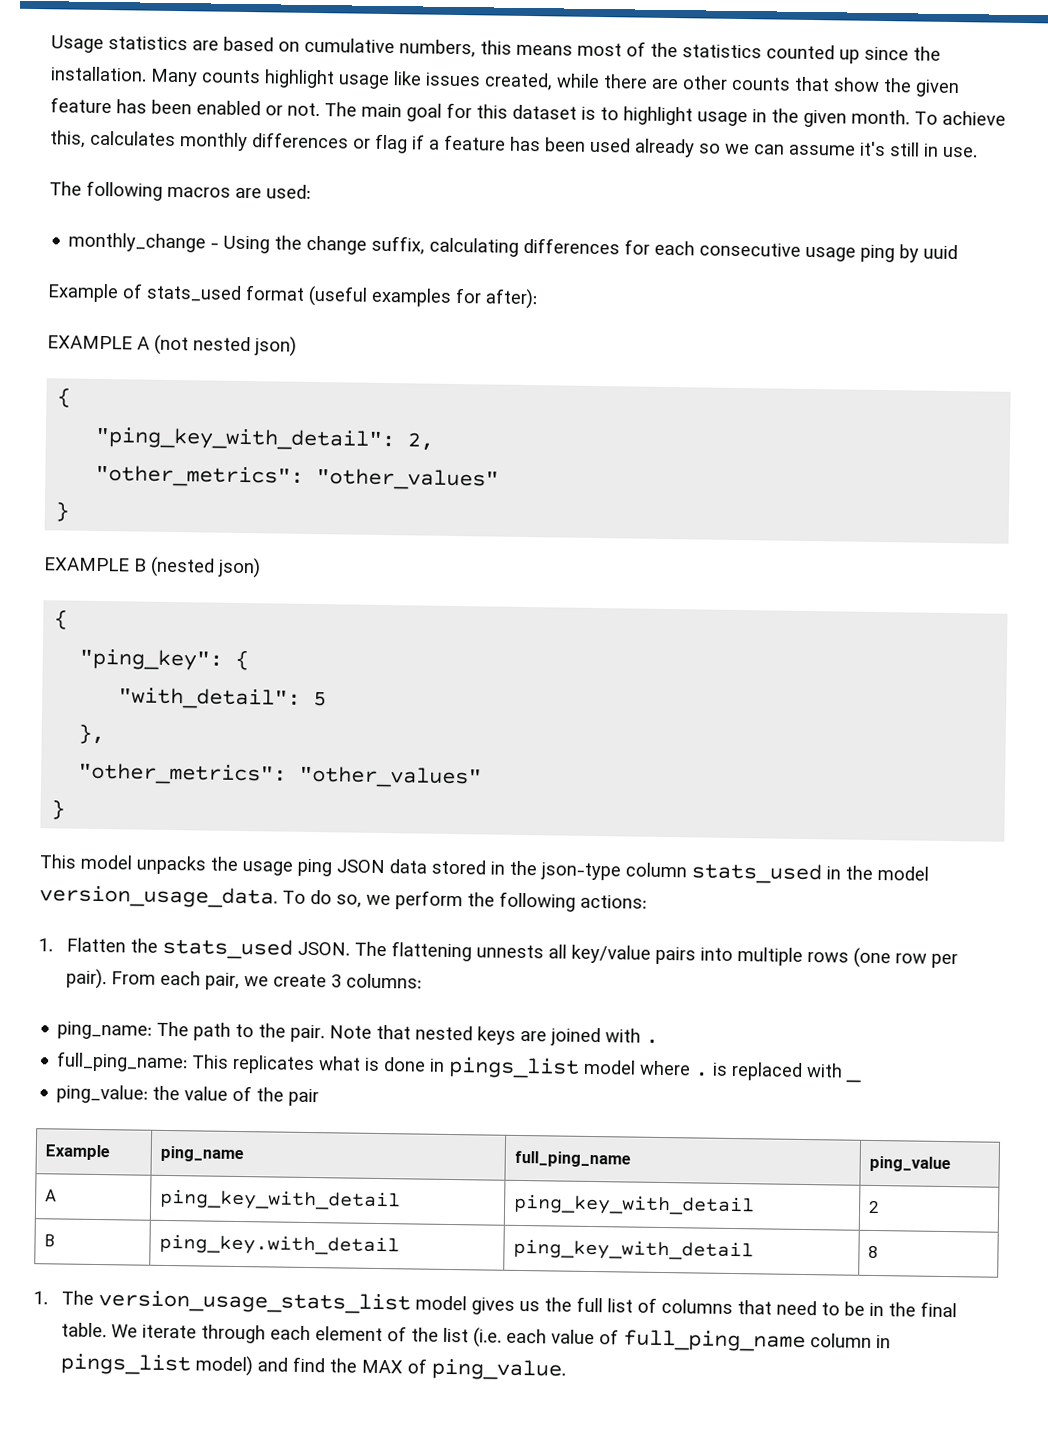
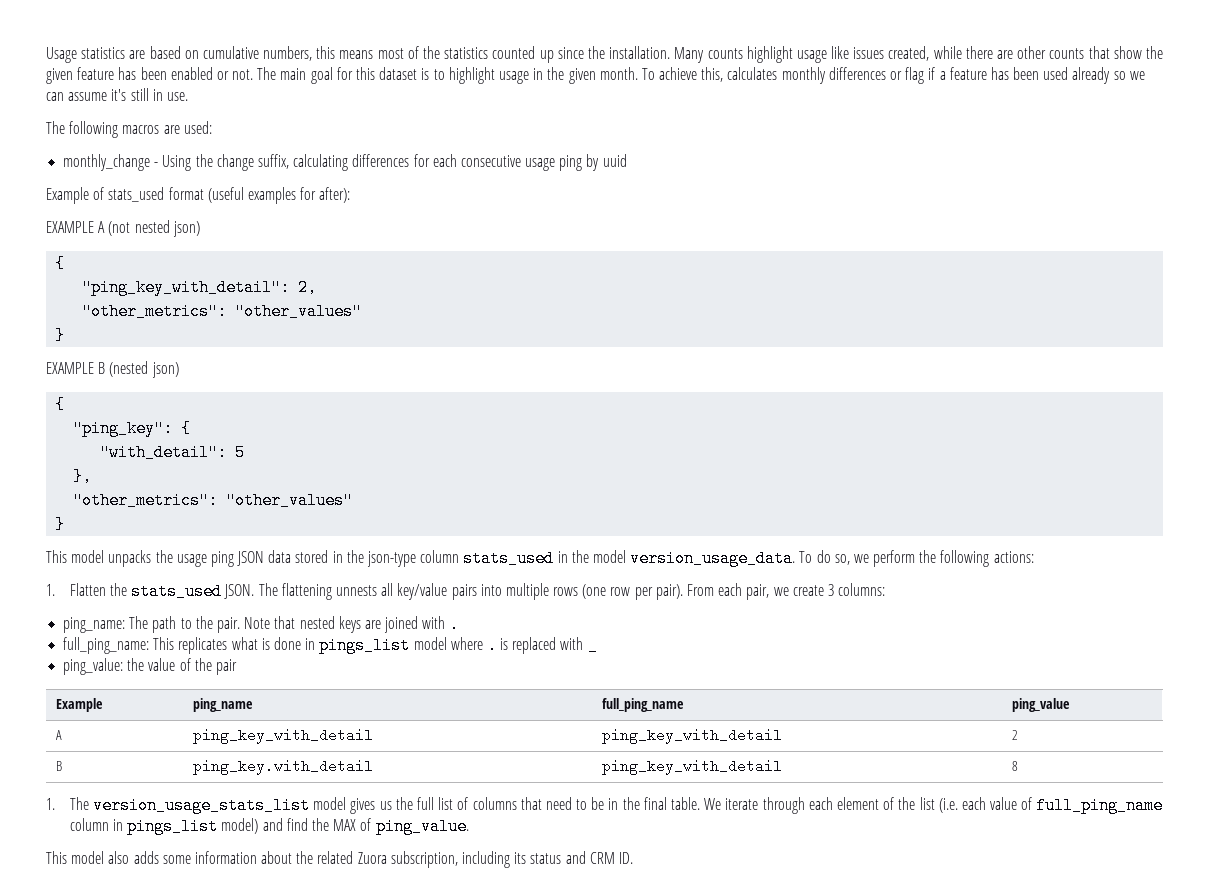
(567, 1369) none -> [46,851,633,868] // This model also adds some information about the related Zuora subscription, including its status and CRM ID.

